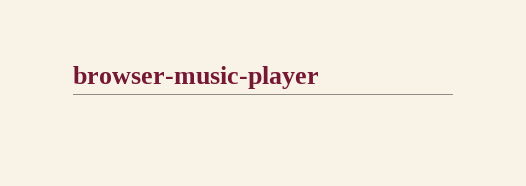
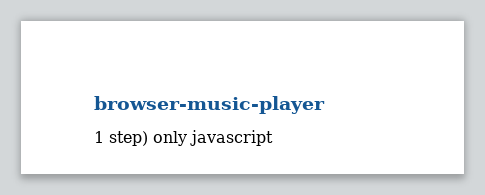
(319, 77) none -> [94,130,273,146] // 1 step) only javascript

